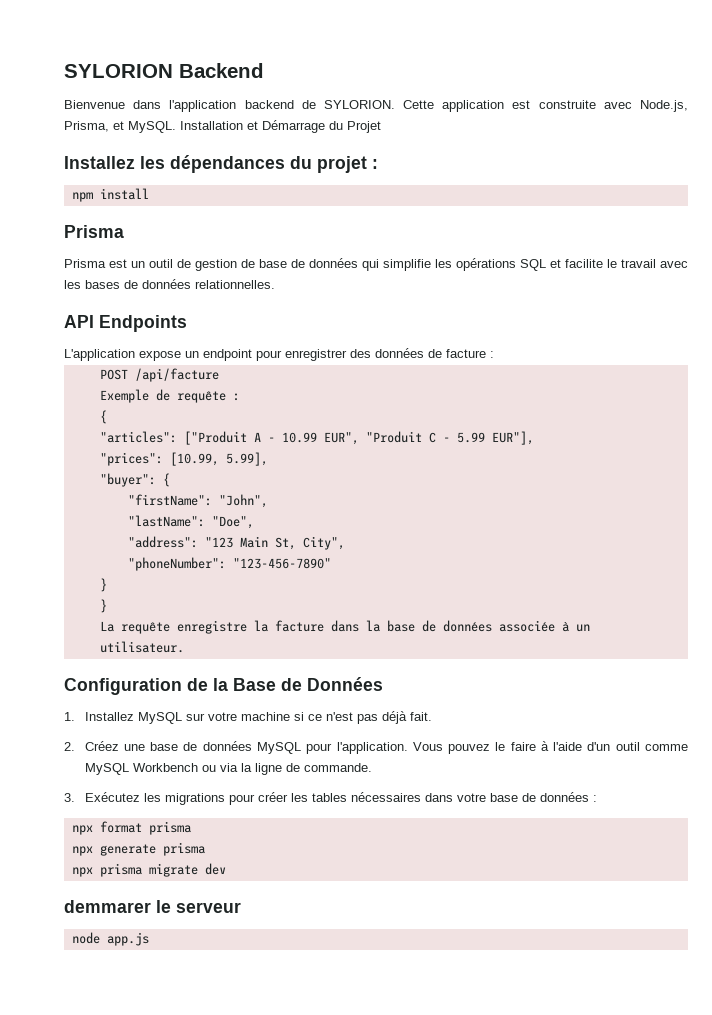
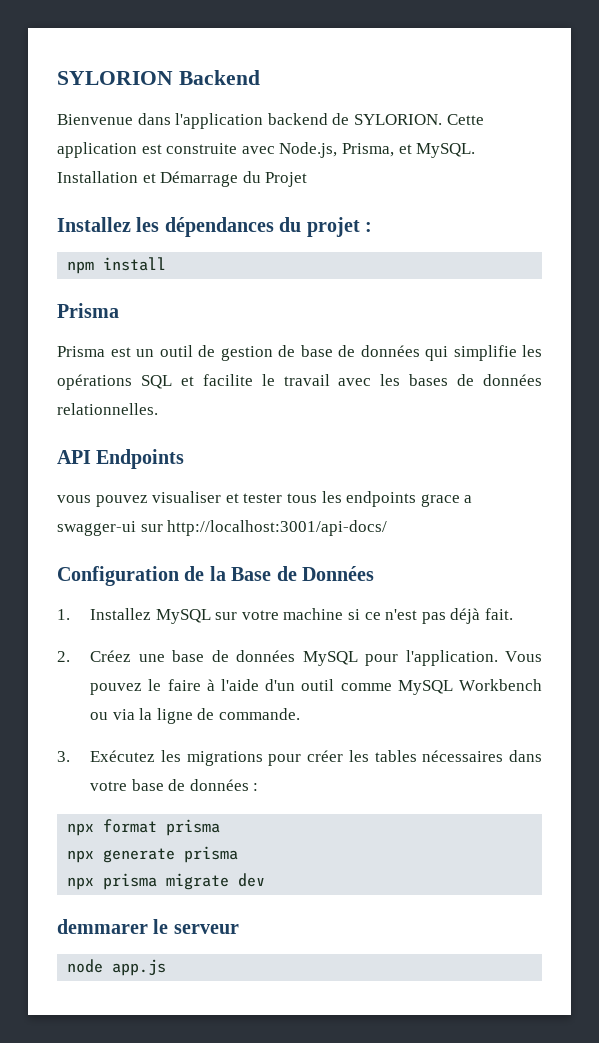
[64,348,494,361] [99,368,219,382] [99,389,240,403] [99,410,107,424] [99,431,534,445] [99,452,268,466] [99,473,170,487] [127,494,268,508] [127,515,254,529] [127,536,345,550] [127,557,331,571] [99,578,107,592] [99,599,107,613] [99,620,590,634] [99,641,184,653] L'application expose un endpoint pour enregistrer des données de facture : // POST /api/facture // Exemple de requête : // { // "articles": ["Produit A - 10.99 EUR", "Produit C - 5.99 EUR"], // "prices": [10.99, 5.99], // "buyer": { // "firstName": "John", // "lastName": "Doe", // "address": "123 Main St, City", // "phoneNumber": "123-456-7890" // } // } // La requête enregistre la facture dans la base de données associée à un utilisateur. -> [57,491,473,507] [57,520,388,536] vous pouvez visualiser et tester tous les endpoints grace a swagger-ui sur http://localhost:3001/api-docs/

